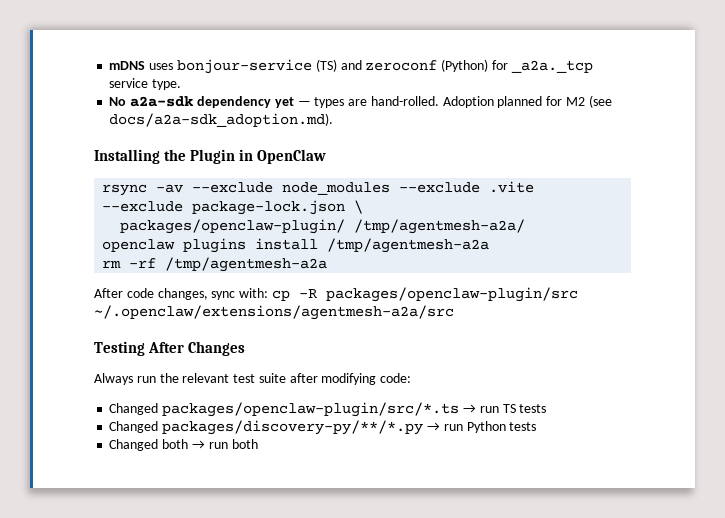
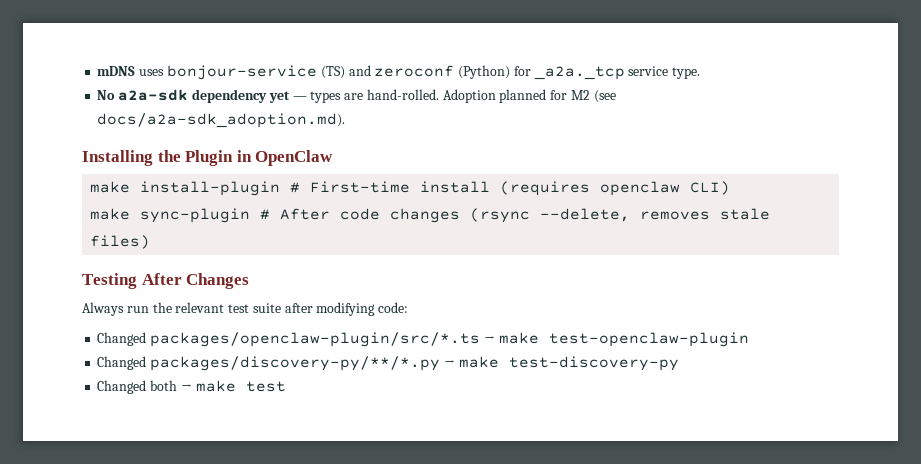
[102,181,535,196] [102,200,364,215] [120,219,526,234] [102,238,490,253] [102,257,328,272] [94,287,578,302] [94,305,454,320] rsync -av --exclude node_modules --exclude .vite --exclude package-lock.json \ // packages/openclaw-plugin/ /tmp/agentmesh-a2a/ // openclaw plugins install /tmp/agentmesh-a2a // rm -rf /tmp/agentmesh-a2a // After code changes, sync with: cp -R packages/openclaw-plugin/src ~/.openclaw/extensions/agentmesh-a2a/src -> [90,181,731,196] [90,208,771,223] [90,235,151,249] make install-plugin # First-time install (requires openclaw CLI) // make sync-plugin # After code changes (rsync --delete, removes stale files)
[479,404,547,413] run TS tests -> [498,332,749,347] make test-openclaw-plugin
[443,421,537,433] run Python tests -> [458,356,679,371] make test-discovery-py
[208,439,258,449] run both -> [195,380,286,392] make test

